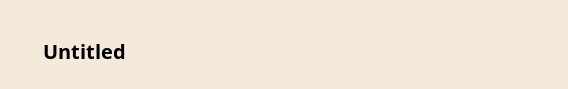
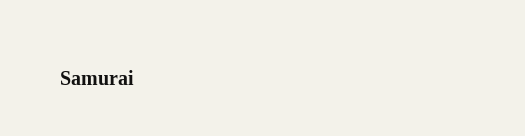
[43,44,126,59] Untitled -> [60,70,134,85] Samurai

